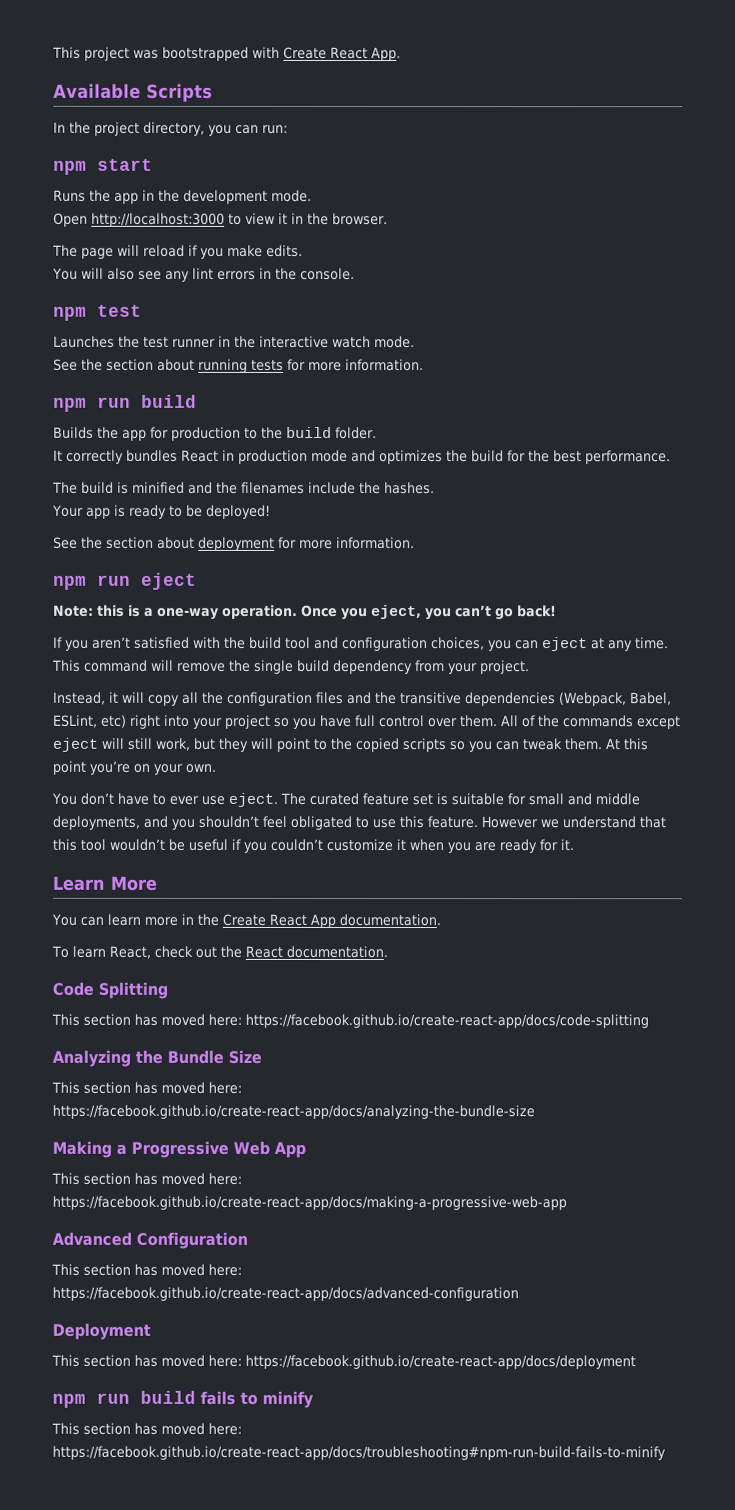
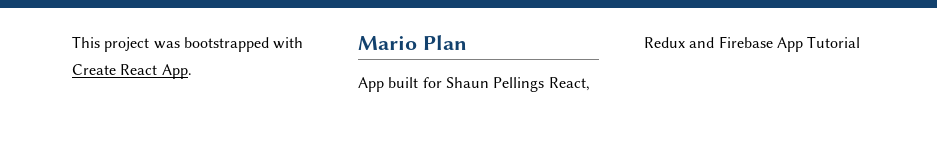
[53,83,213,102] [53,121,288,136] [53,158,153,175] [53,189,312,204] [53,212,388,227] [52,244,303,259] [52,267,355,282] [53,304,142,321] [53,335,415,349] [53,358,424,373] [53,394,197,412] [53,426,377,441] [53,449,671,465] [52,481,435,495] [52,504,271,519] [53,536,415,551] [53,572,197,590] [53,604,557,621] [53,636,669,652] [52,659,530,675] [53,691,672,707] [53,714,681,730] [53,737,649,753] [52,760,216,775] [51,792,640,807] [52,815,666,830] [52,838,574,854] [52,875,157,891] [51,913,441,928] [51,945,388,959] [52,981,168,999] [51,1013,649,1029] [52,1049,262,1067] [51,1081,242,1094] [52,1104,535,1120] [52,1140,306,1158] [51,1172,242,1185] [52,1195,567,1211] [52,1231,248,1249] [51,1263,242,1276] [52,1286,519,1302] [52,1322,151,1340] [51,1354,636,1370] [52,1390,314,1408] [51,1422,242,1435] [52,1445,666,1461] Available Scripts // In the project directory, you can run: // npm start // Runs the app in the development mode. // Open http://localhost:3000 to view it in the browser. // The page will reload if you make edits. // You will also see any lint errors in the console. // npm test // Launches the test runner in the interactive watch mode. // See the section about running tests for more information. // npm run build // Builds the app for production to the build folder. // It correctly bundles React in production mode and optimizes the build for the best performance. // The build is minified and the filenames include the hashes. // Your app is ready to be deployed! // See the section about deployment for more information. // npm run eject // Note: this is a one-way operation. Once you eject, you can’t go back! // If you aren’t satisfied with the build tool and configuration choices, you can eject at any time. This command will remove the single build dependency from your project. // Instead, it will copy all the configuration files and the transitive dependencies (Webpack, Babel, ESLint, etc) right into your project so you have full control over them. All of the commands except eject will still work, but they will point to the copied scripts so you can tweak them. At this point you’re on your own. // You don’t have to ever use eject. The curated feature set is suitable for small and middle deployments, and you shouldn’t feel obligated to use this feature. However we understand that this tool wouldn’t be useful if you couldn’t customize it when you are ready for it. // Learn More // You can learn more in the Create React App documentation. // To learn React, check out the React documentation. // Code Splitting // This section has moved here: https://facebook.github.io/create-react-app/docs/code-splitting // Analyzing the Bundle Size // This section has moved here: https://facebook.github.io/create-react-app/docs/analyzing-the-bundle-size // Making a Progressive Web App // This section has moved here: https://facebook.github.io/create-react-app/docs/making-a-progressive-web-app // Advanced Configuration // This section has moved here: https://facebook.github.io/create-react-app/docs/advanced-configuration // Deployment // This section has moved here: https://facebook.github.io/create-react-app/docs/deployment // npm run build fails to minify // This section has moved here: https://facebook.github.io/create-react-app/docs/troubleshooting#npm-run-build-fails-to-minify -> [358,35,467,50] [358,77,590,92] [644,36,861,52] Mario Plan // App built for Shaun Pellings React, Redux and Firebase App Tutorial

